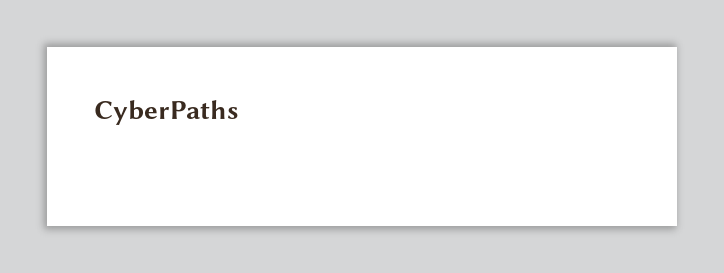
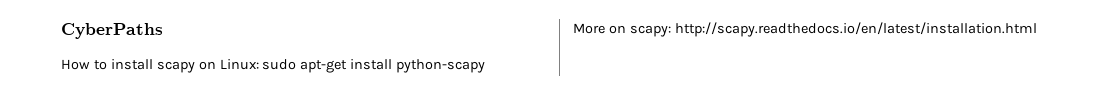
(239, 112) none -> [61,59,486,73] [573,22,1037,37] // How to install scapy on Linux: sudo apt-get install python-scapy // More on scapy: http://scapy.readthedocs.io/en/latest/installation.html

